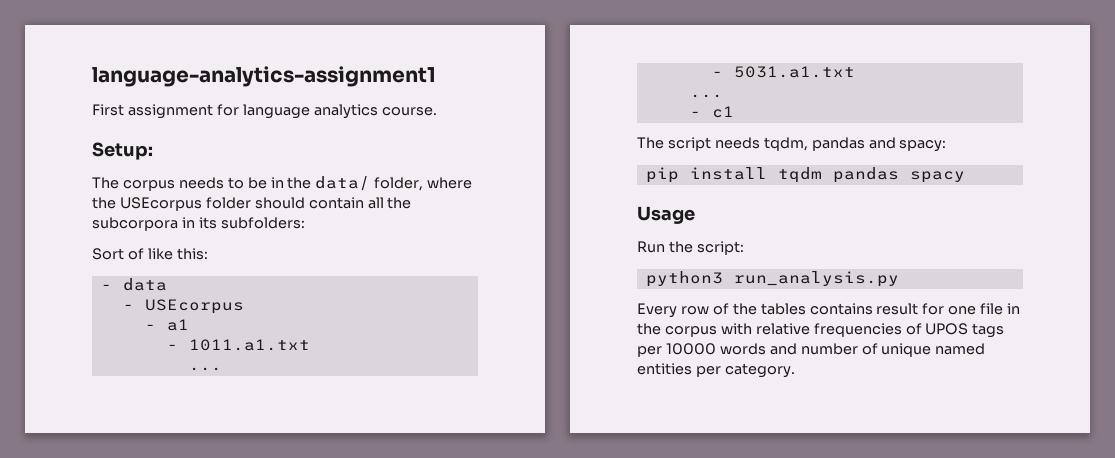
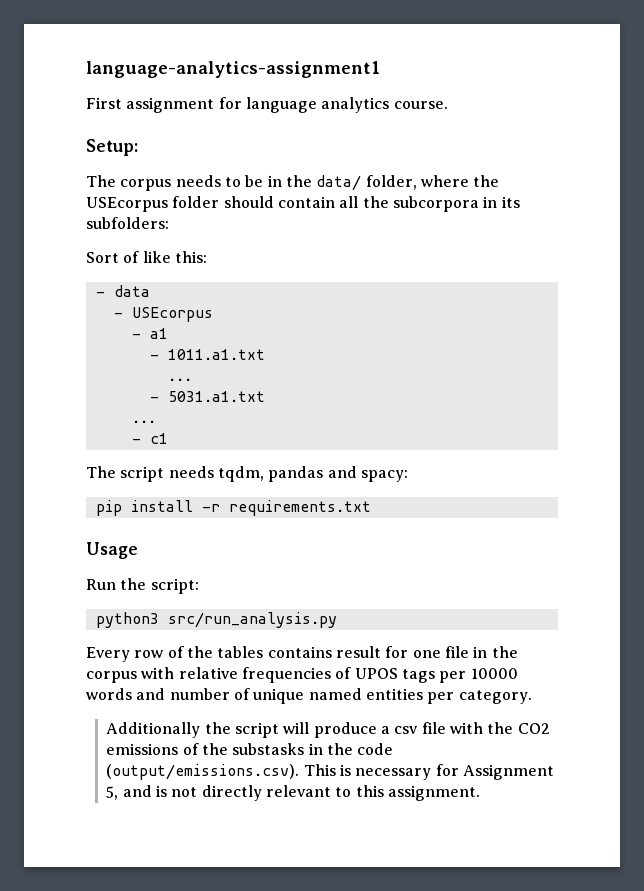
[777,167,965,183] tqdm pandas spacy -> [201,500,371,516] -r requirements.txt
[733,271,899,287] run_analysis.py -> [167,612,337,628] src/run_analysis.py
(795, 370) none -> [106,722,550,738] [106,743,394,755] [106,764,554,780] [106,785,480,801] // Additionally the script will produce a csv file with the CO2 emissions of the substasks in the code (output/emissions.csv). This is necessary for Assignment 5, and is not directly relevant to this assignment.

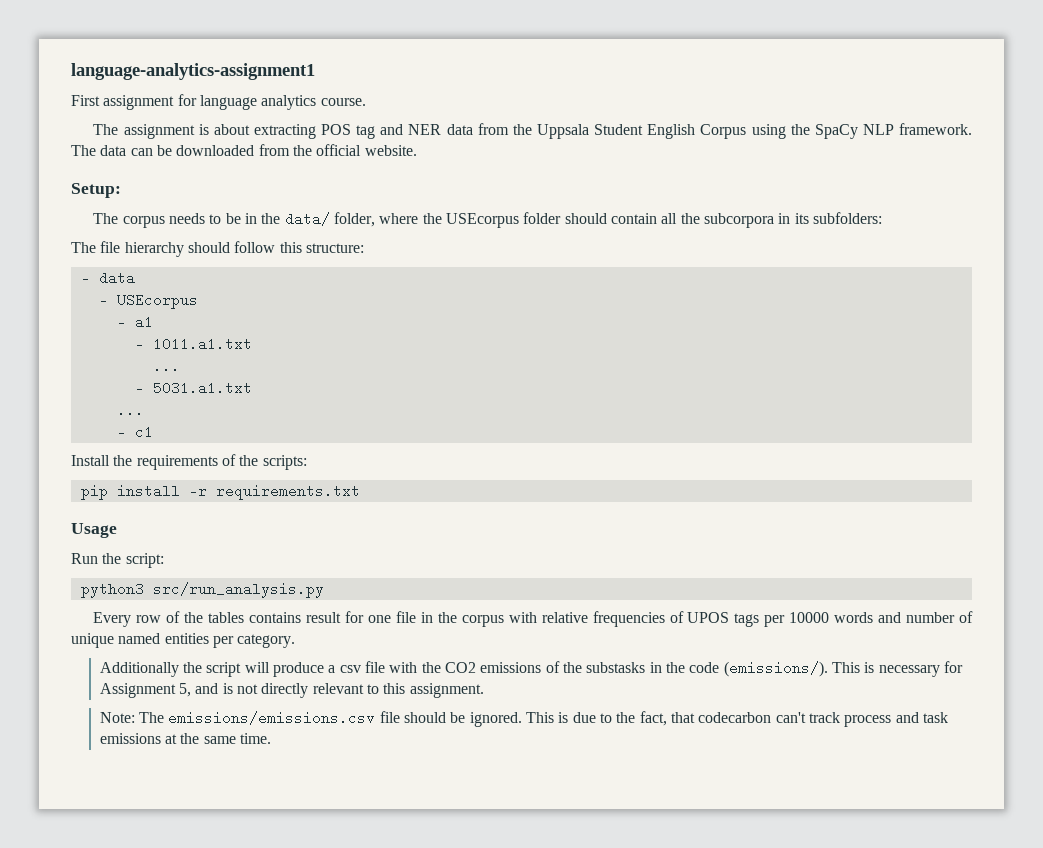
(448, 105) none -> [93,123,972,139] [71,144,417,156] // The assignment is about extracting POS tag and NER data from the Uppsala Student English Corpus using the SpaCy NLP framework. The data can be downloaded from the official website.
[86,251,207,263] Sort of like this: -> [71,241,364,257] The file hierarchy should follow this structure:
[86,466,408,482] The script needs tqdm, pandas and spacy: -> [71,454,307,470] Install the requirements of the scripts:
[106,764,300,780] (output/emissions.csv). -> [723,661,828,677] (emissions/).
(480, 793) none -> [99,711,948,727] [99,733,272,744] // Note: The emissions/emissions.csv file should be ignored. This is due to the fact, that codecarbon can't track process and task emissions at the same time.

